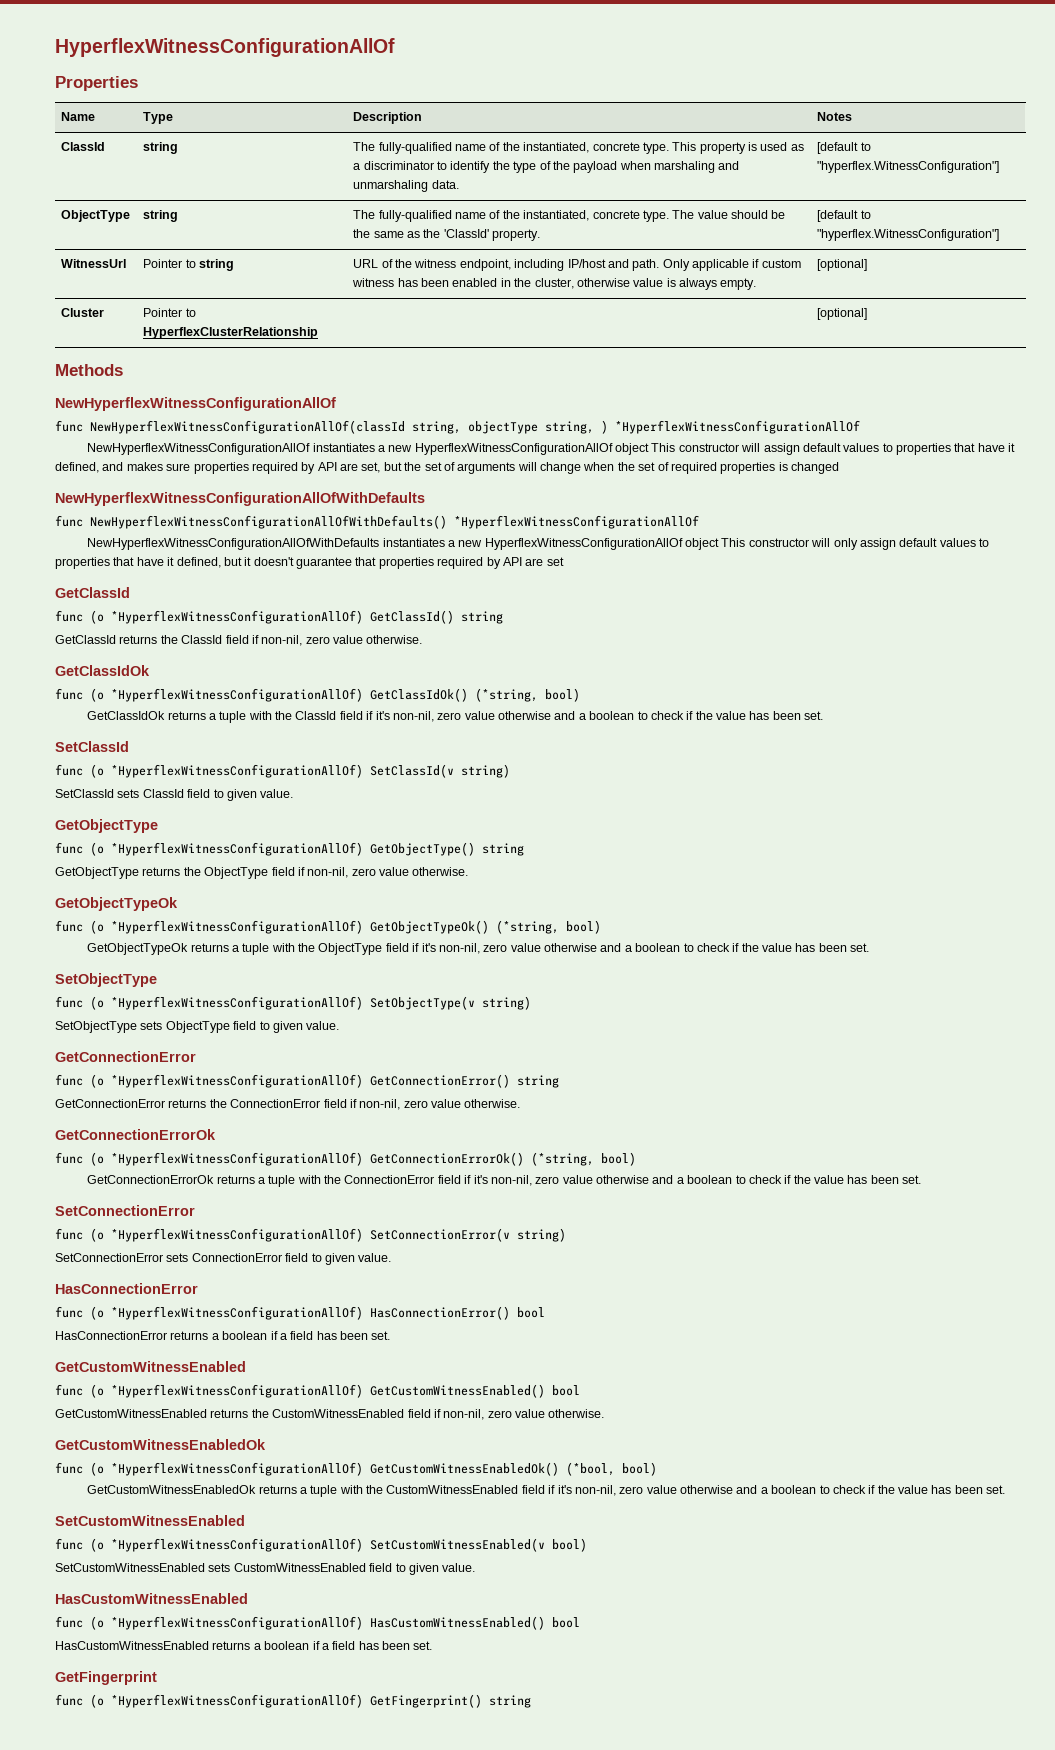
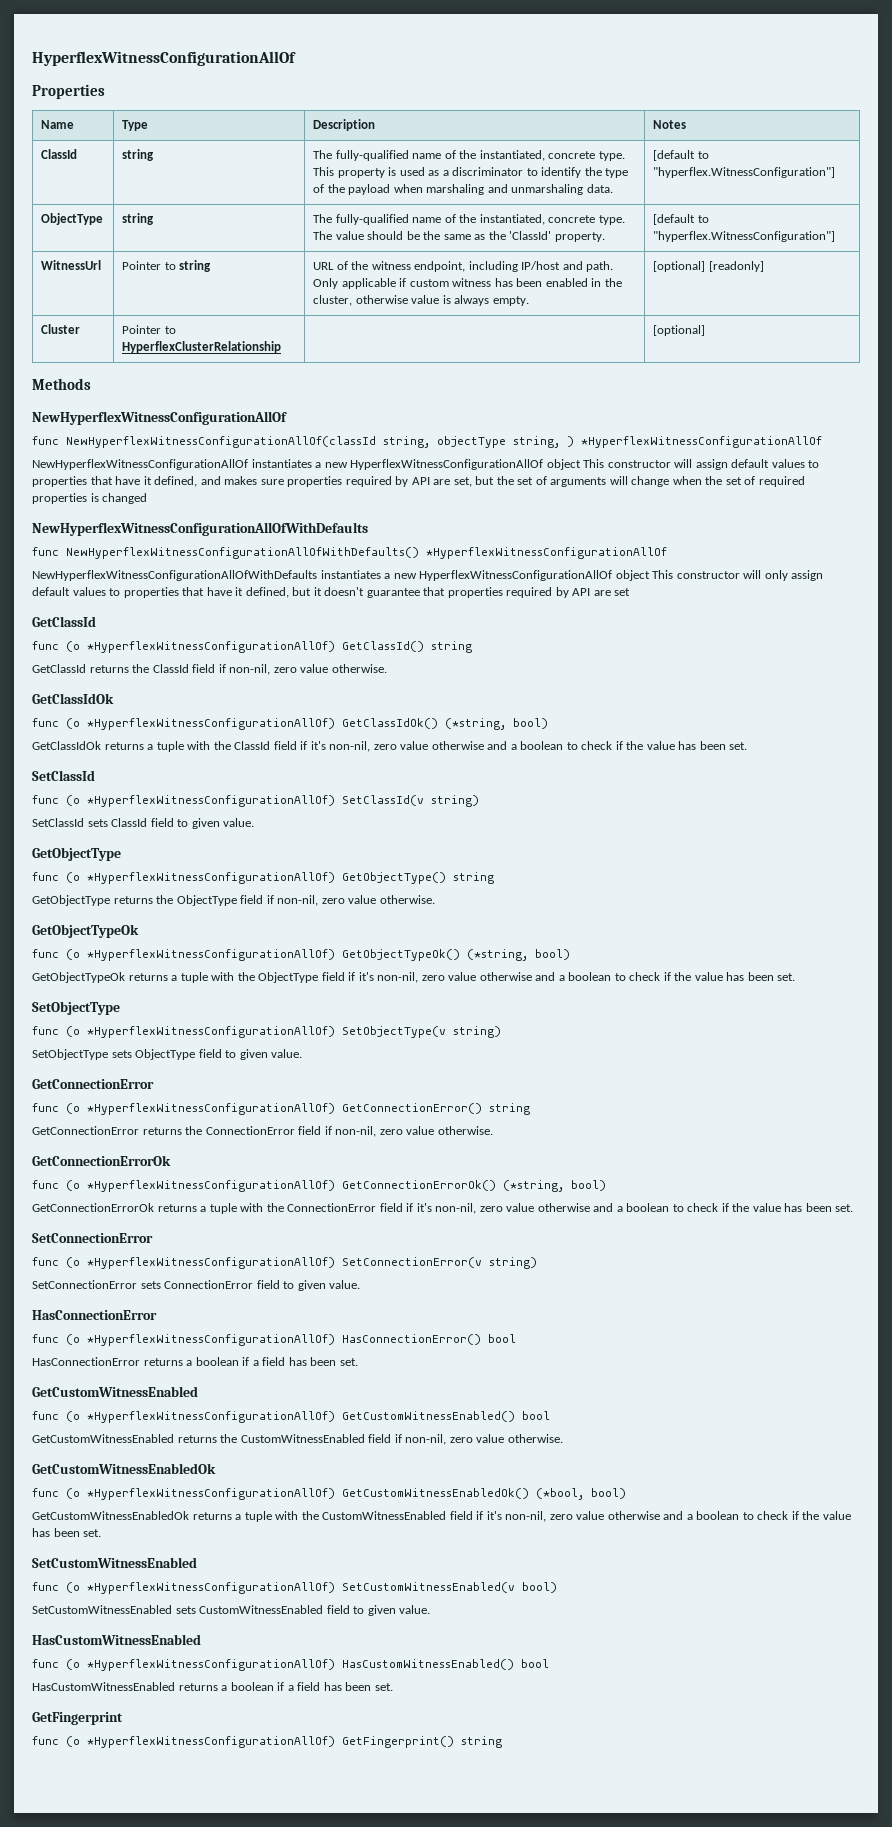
(868, 265) none -> [708,261,764,272] [readonly]

